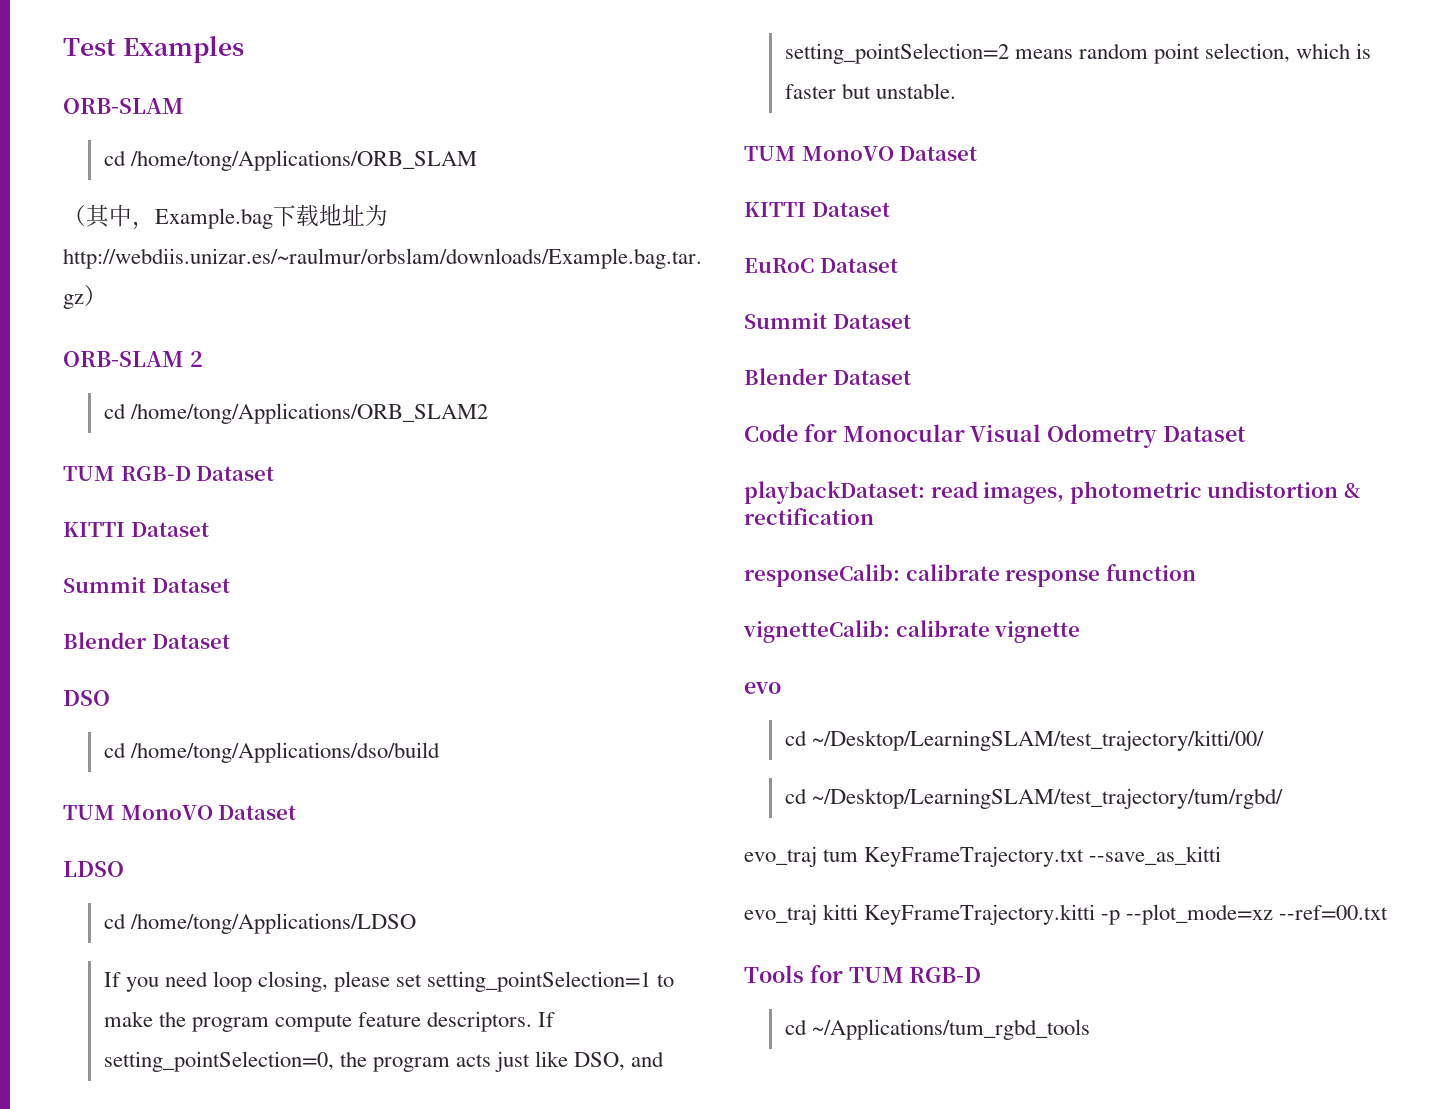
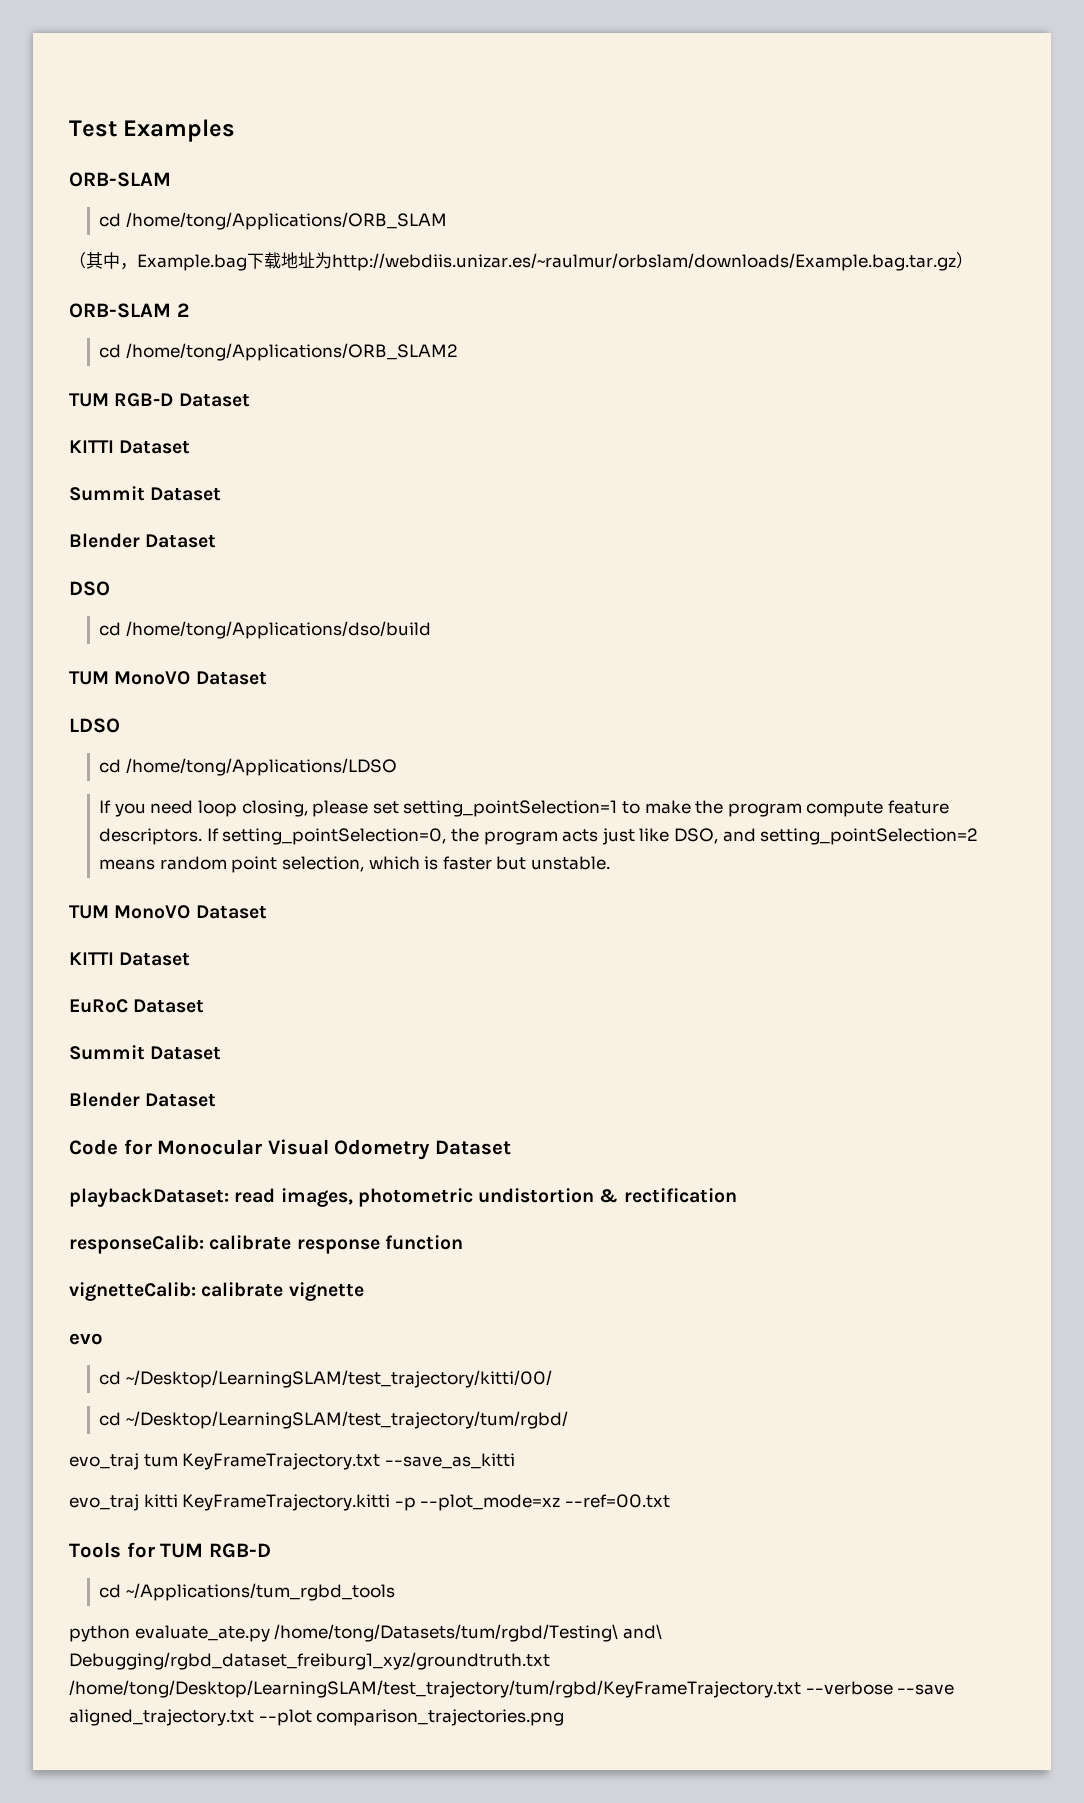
(1090, 1029) none -> [69,1624,662,1642] [69,1652,550,1670] [69,1680,955,1698] [69,1709,565,1726] // python evaluate_ate.py /home/tong/Datasets/tum/rgbd/Testing\ and\ Debugging/rgbd_dataset_freiburg1_xyz/groundtruth.txt /home/tong/Desktop/LearningSLAM/test_trajectory/tum/rgbd/KeyFrameTrajectory.txt --verbose --save aligned_trajectory.txt --plot comparison_trajectories.png

